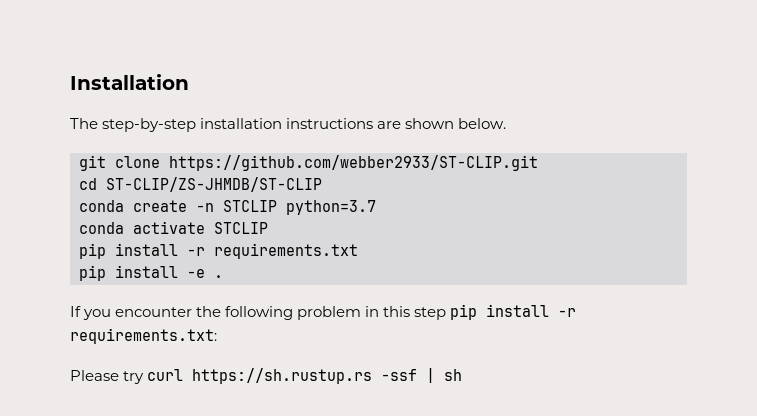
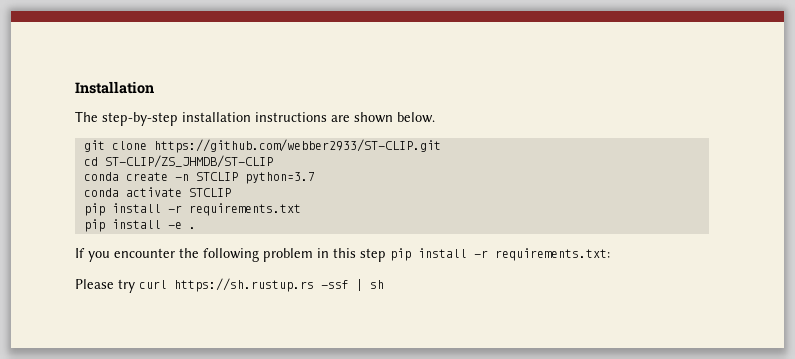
[106,177,322,192] ST-CLIP/ZS-JHMDB/ST-CLIP -> [104,155,273,168] ST-CLIP/ZS_JHMDB/ST-CLIP

